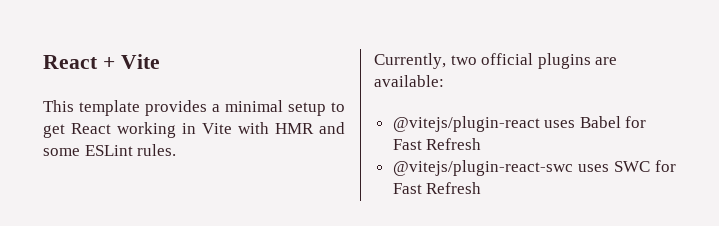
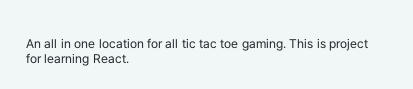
[43,54,160,69] [43,100,345,116] [43,122,345,138] [43,144,177,156] [374,53,618,69] [374,75,444,87] [392,116,647,132] [392,138,482,150] [392,160,676,176] [392,182,482,194] React + Vite // This template provides a minimal setup to get React working in Vite with HMR and some ESLint rules. // Currently, two official plugins are available: // @vitejs/plugin-react uses Babel for Fast Refresh // @vitejs/plugin-react-swc uses SWC for Fast Refresh -> [26,38,368,51] [26,53,129,66] An all in one location for all tic tac toe gaming. This is project for learning React.

